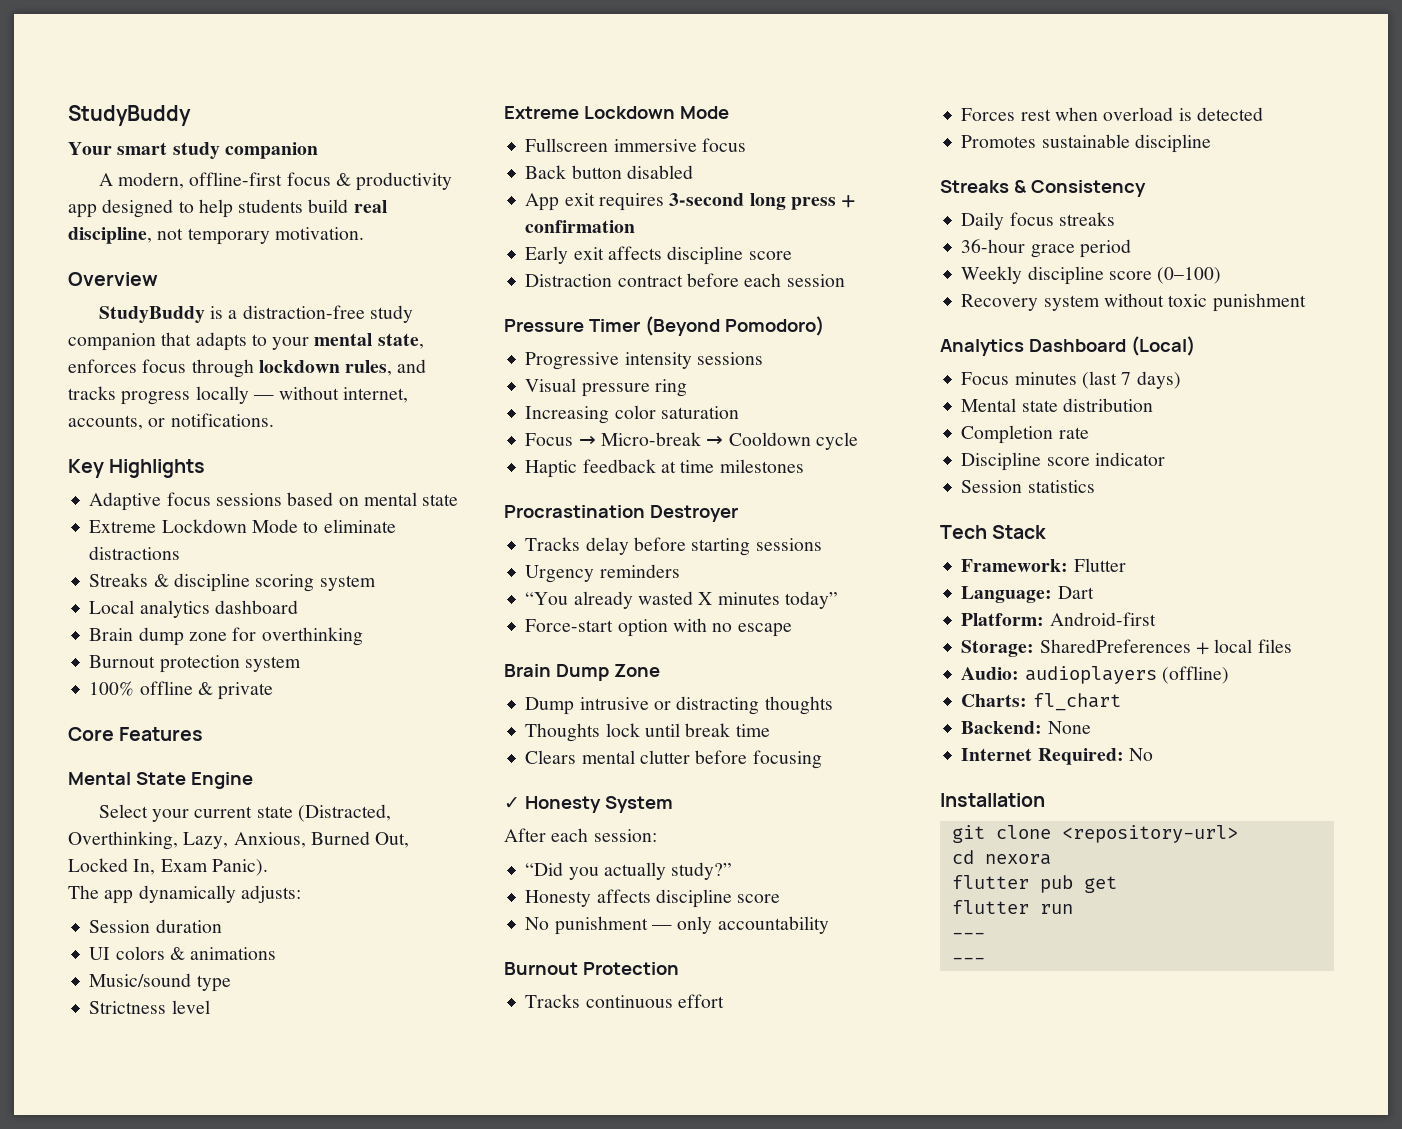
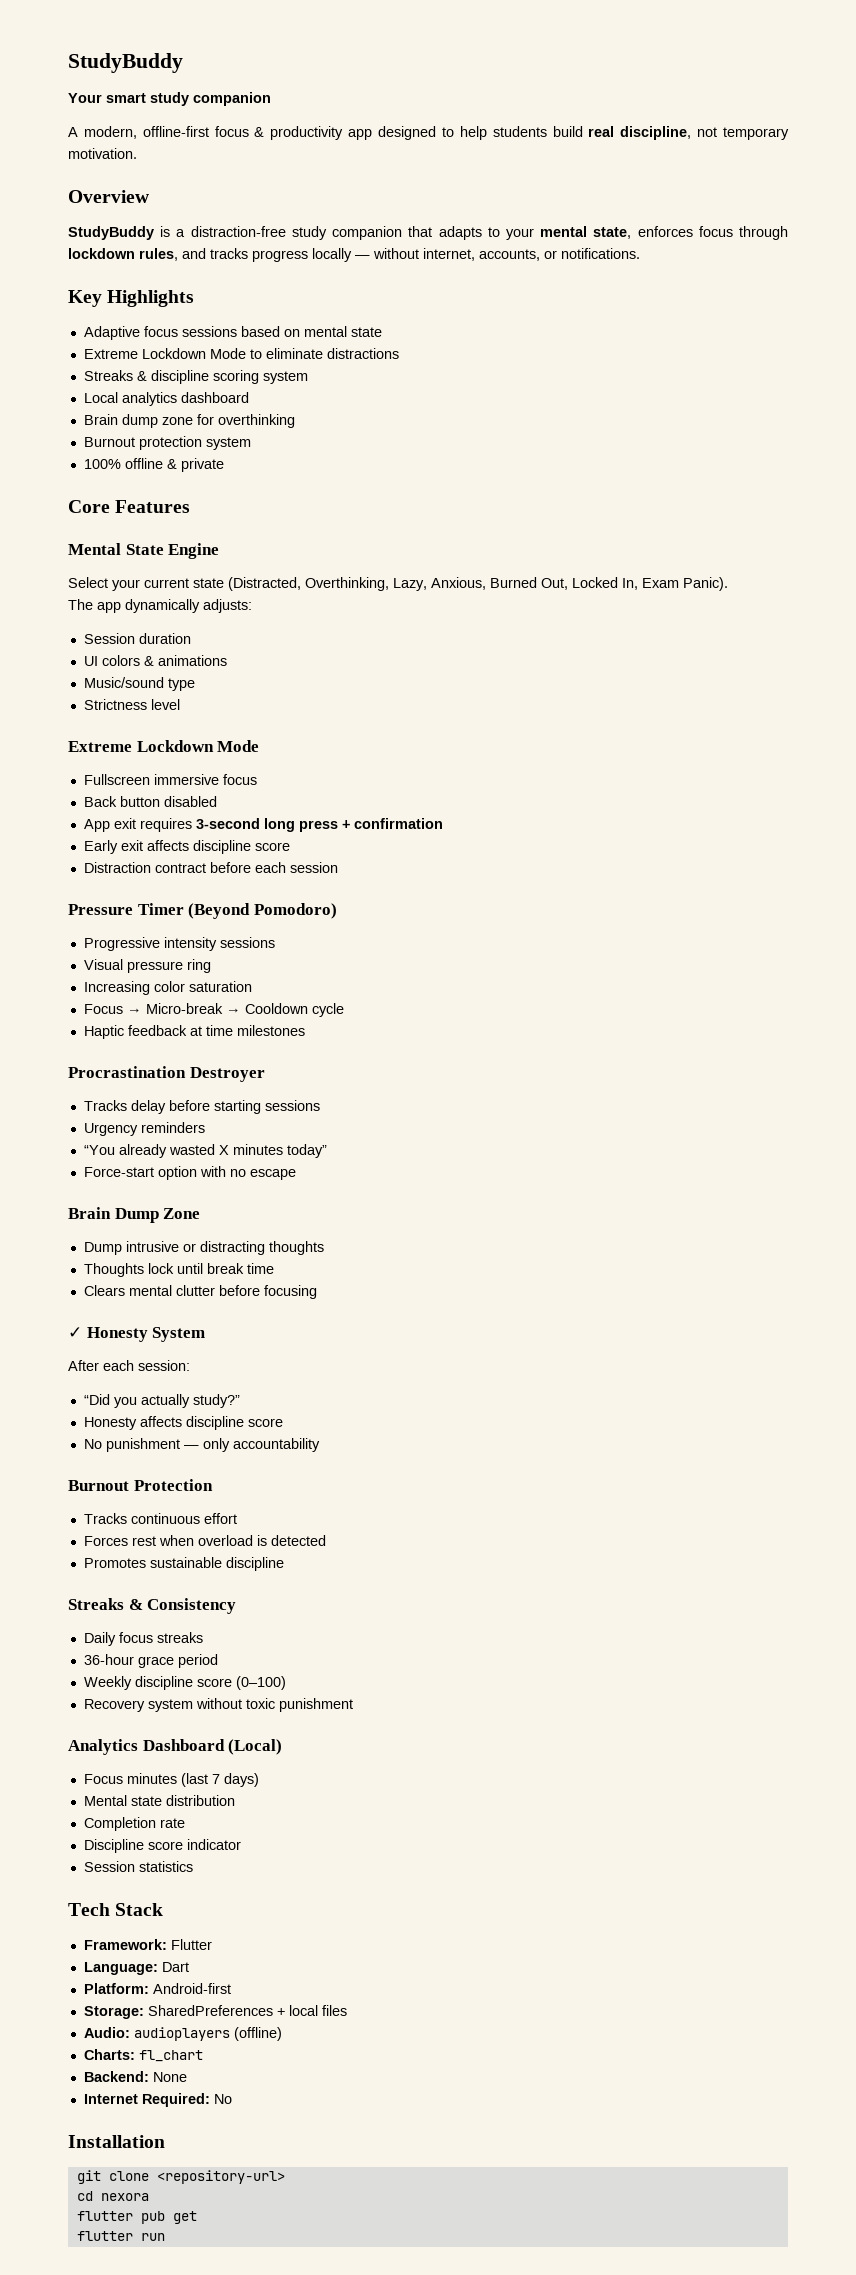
[951,932,985,939] [951,957,985,964] // --- // --- -> (165, 2237) none

